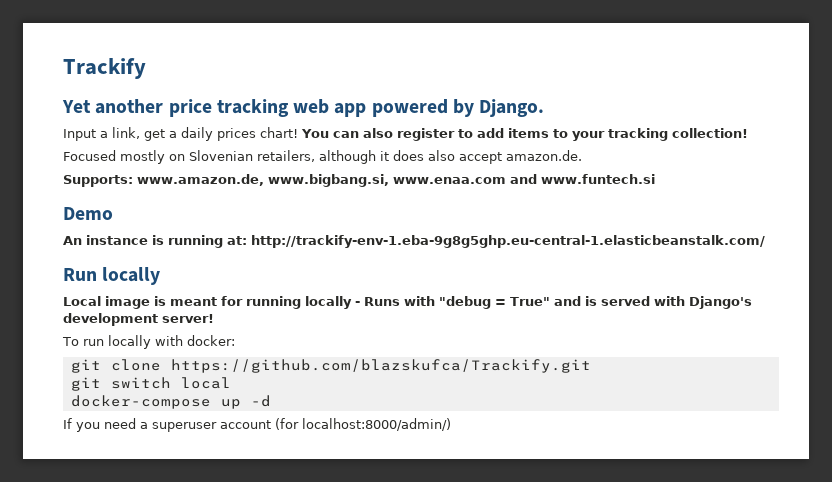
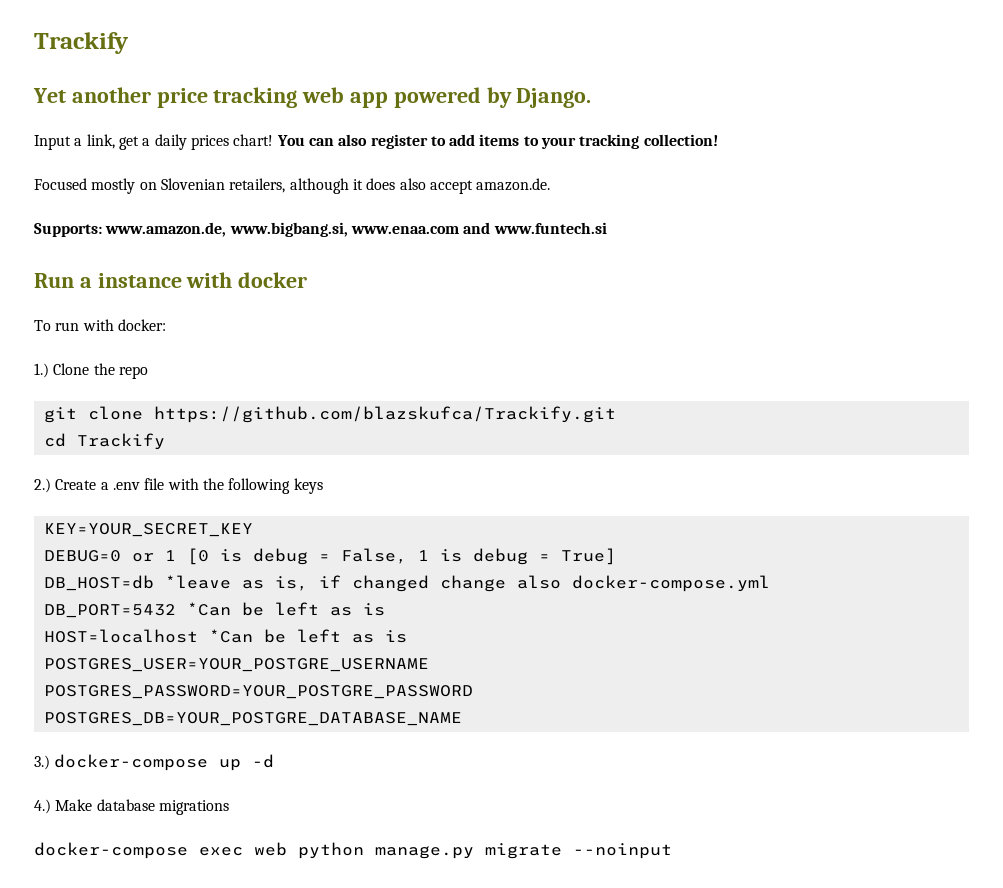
[63,207,113,220] [63,235,765,248] [63,267,161,285] [63,296,752,309] [63,313,214,326] Demo // An instance is running at: http://trackify-env-1.eba-9g8g5ghp.eu-central-1.elasticbeanstalk.com/ // Run locally // Local image is meant for running locally - Runs with "debug = True" and is served with Django's development server! -> [34,272,308,288] Run a instance with docker
[107,335,151,349] locally -> (80, 326) none
(235, 340) none -> [34,363,148,379] // 1.) Clone the repo
[70,377,231,391] [70,395,271,409] [63,418,451,432] git switch local // docker-compose up -d // If you need a superuser account (for localhost:8000/admin/) -> [43,433,165,450] [34,478,323,494] [43,523,253,537] [43,548,616,565] [43,575,770,592] [43,602,385,618] [43,629,407,643] [43,658,429,672] [43,685,473,699] [43,712,462,726] [34,754,275,771] [34,799,229,815] [34,842,672,859] cd Trackify // 2.) Create a .env file with the following keys // KEY=YOUR_SECRET_KEY // DEBUG=0 or 1 [0 is debug = False, 1 is debug = True] // DB_HOST=db *leave as is, if changed change also docker-compose.yml // DB_PORT=5432 *Can be left as is // HOST=localhost *Can be left as is // POSTGRES_USER=YOUR_POSTGRE_USERNAME // POSTGRES_PASSWORD=YOUR_POSTGRE_PASSWORD // POSTGRES_DB=YOUR_POSTGRE_DATABASE_NAME // 3.) docker-compose up -d // 4.) Make database migrations // docker-compose exec web python manage.py migrate --noinput

